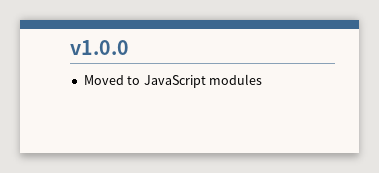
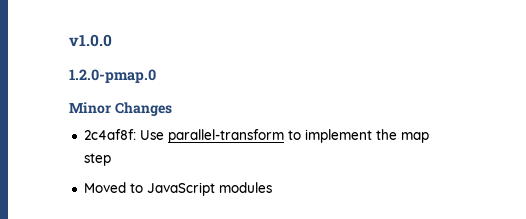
(129, 47) none -> [69,69,156,83] [69,102,172,116] [83,129,429,143] [83,153,111,166] // 1.2.0-pmap.0 // Minor Changes // 2c4af8f: Use parallel-transform to implement the map step

